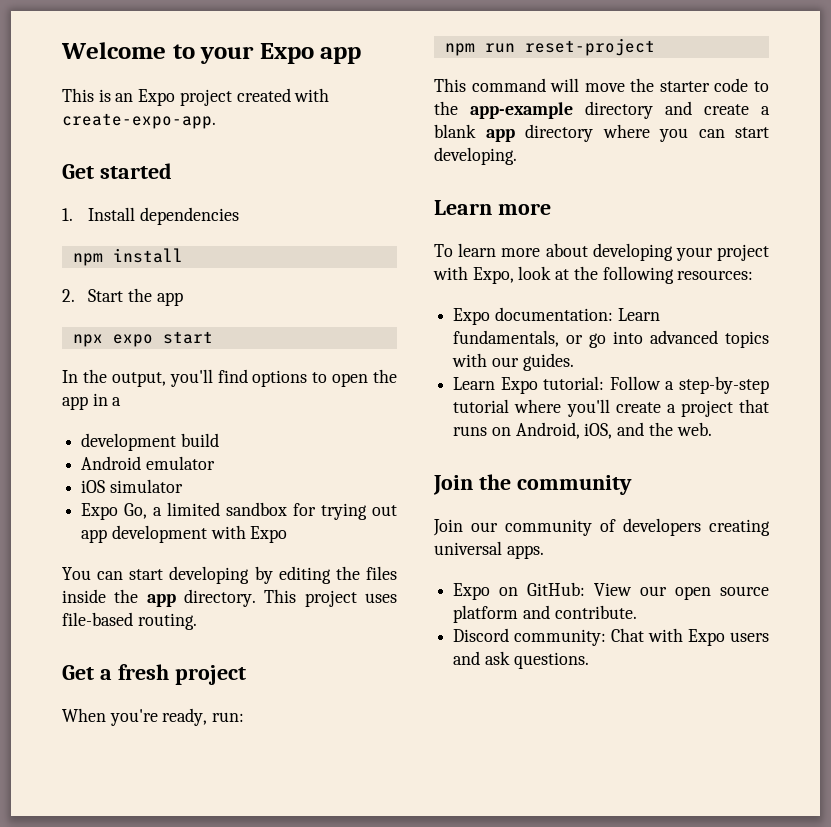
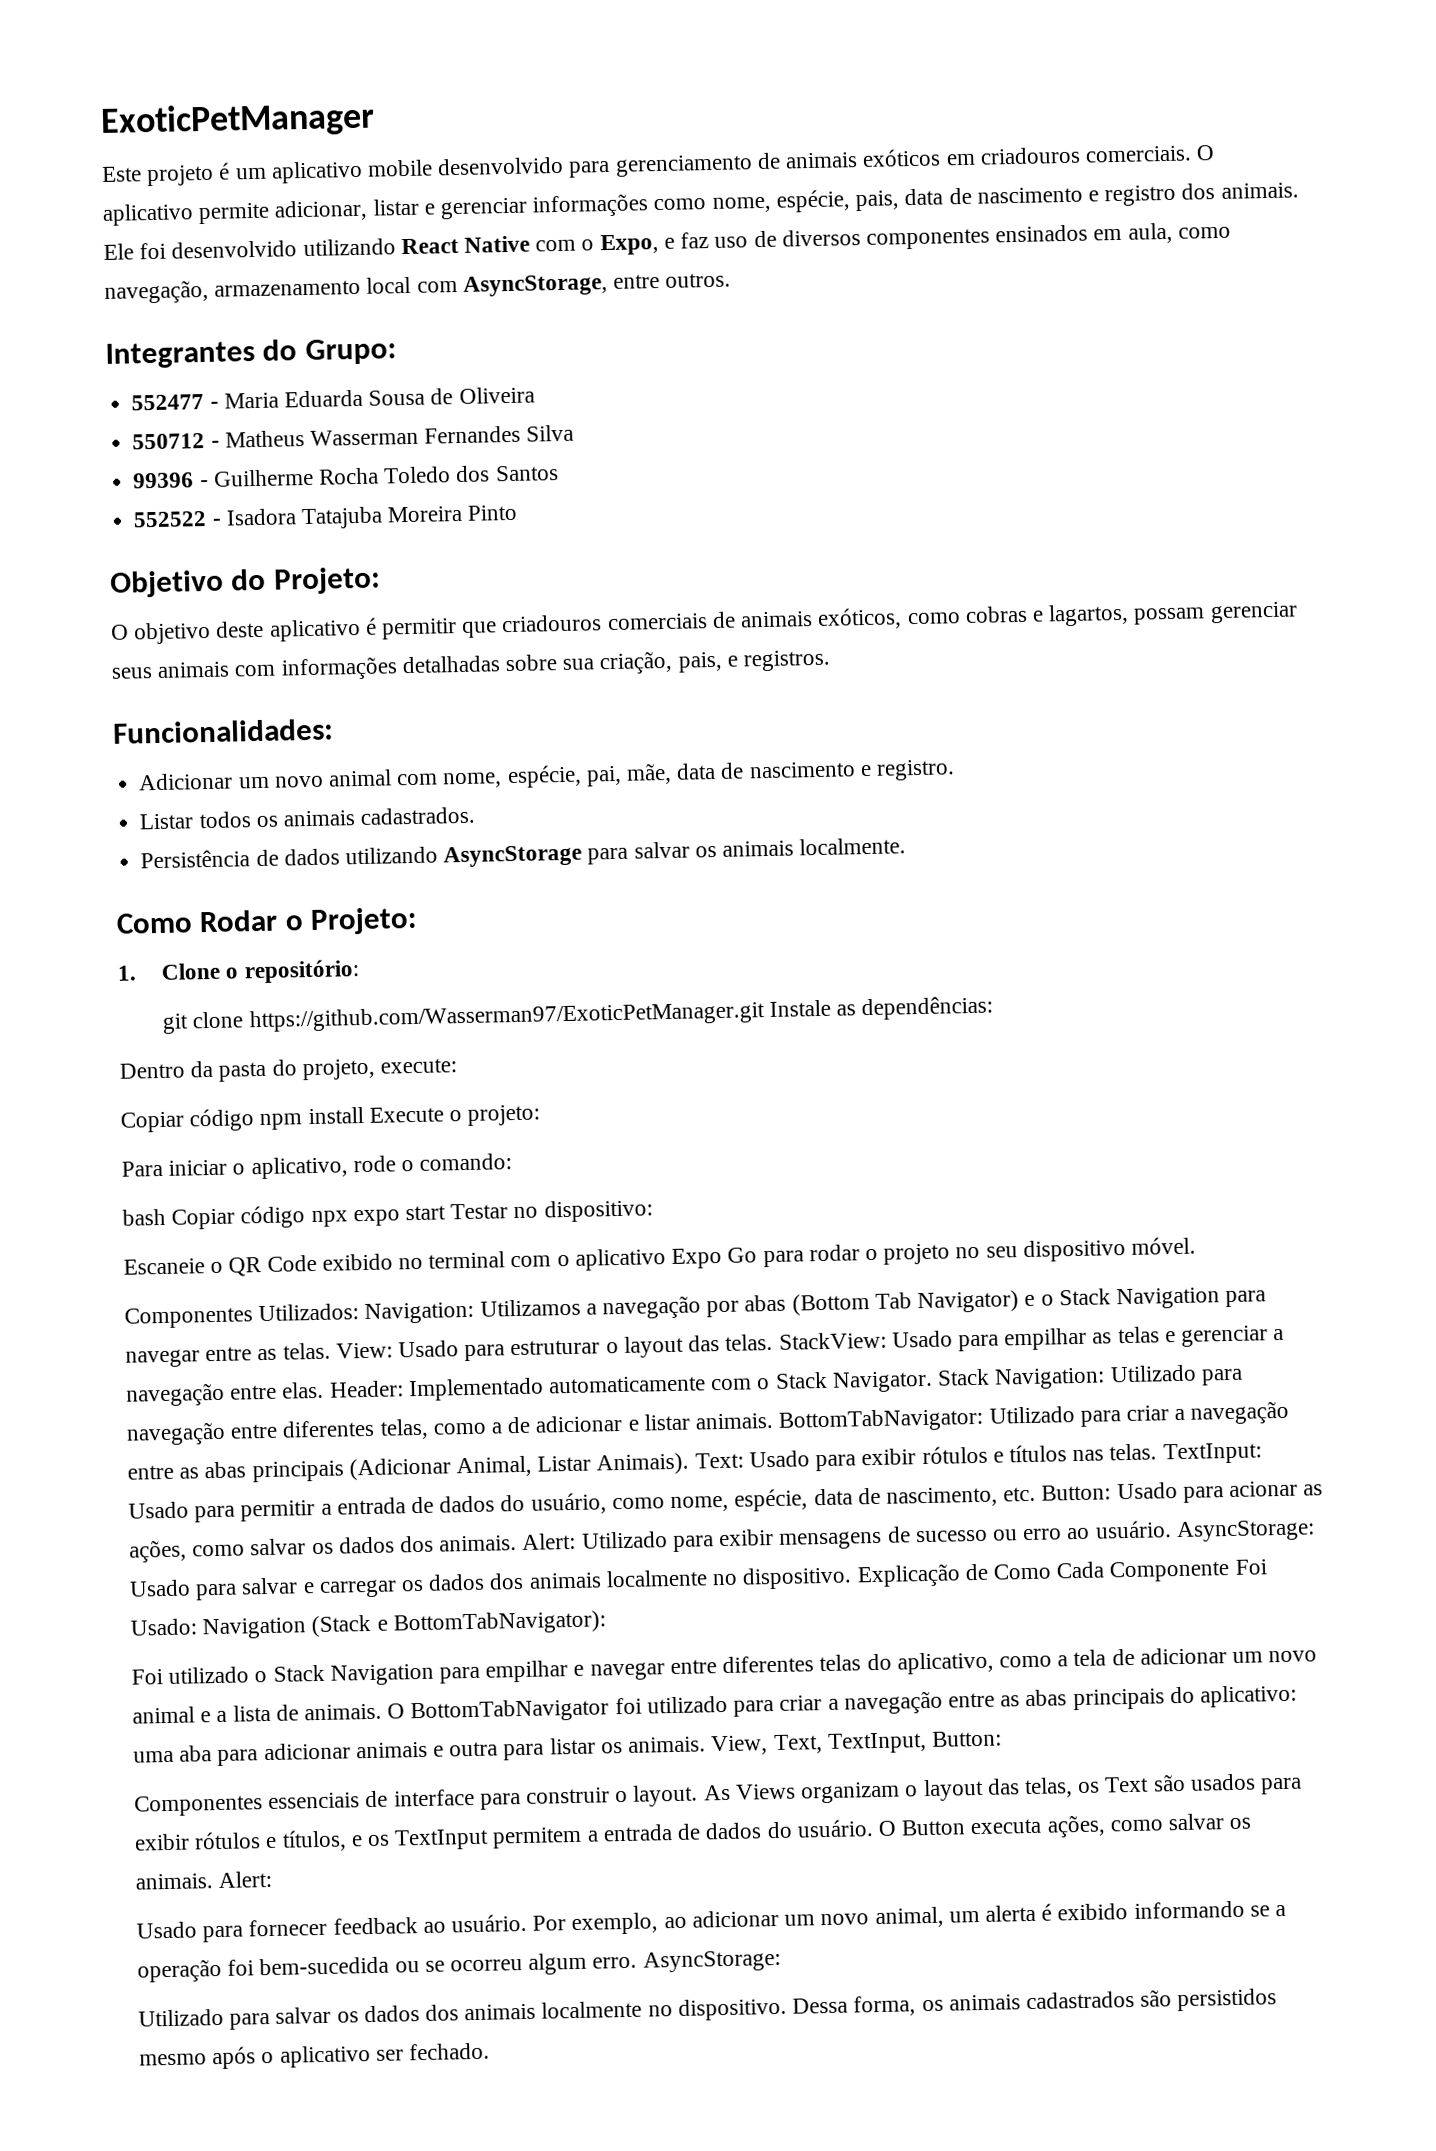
[61,42,362,64] [62,88,330,106] [62,113,216,129] [62,163,172,179] [62,207,239,225] [72,248,183,266] [62,288,183,306] [72,331,213,347] [62,369,397,387] [62,393,122,410] [81,433,219,451] [81,456,215,470] [81,479,183,493] [81,502,398,520] [81,525,288,543] [62,566,398,584] [62,589,397,607] [62,612,197,630] [62,664,246,685] [62,708,245,726] [444,38,655,56] [434,78,769,92] [434,101,770,119] [434,124,769,142] [434,147,517,165] [434,200,551,215] [434,243,769,261] [433,266,754,284] [453,307,660,325] [453,330,769,348] [452,353,574,371] [453,376,769,394] [453,399,769,417] [453,422,712,439] [433,474,632,495] [433,518,770,536] [434,541,544,559] [453,582,769,600] [453,605,637,623] [453,628,769,646] [453,651,589,669] Welcome to your Expo app // This is an Expo project created with create-expo-app. // Get started // 1. Install dependencies // npm install // 2. Start the app // npx expo start // In the output, you'll find options to open the app in a // development build // Android emulator // iOS simulator // Expo Go, a limited sandbox for trying out app development with Expo // You can start developing by editing the files inside the app directory. This project uses file-based routing. // Get a fresh project // When you're ready, run: // npm run reset-project // This command will move the starter code to the app-example directory and create a blank app directory where you can start developing. // Learn more // To learn more about developing your project with Expo, look at the following resources: // Expo documentation: Learn fundamentals, or go into advanced topics with our guides. // Learn Expo tutorial: Follow a step-by-step tutorial where you'll create a project that runs on Android, iOS, and the web. // Join the community // Join our community of developers creating universal apps. // Expo on GitHub: View our open source platform and contribute. // Discord community: Chat with Expo users and ask questions. -> [100,101,375,139] [101,145,1216,187] [102,182,1299,226] [103,222,1231,260] [104,272,732,304] [105,338,397,369] [131,386,535,411] [132,424,575,450] [133,465,559,489] [133,504,519,530] [109,566,381,598] [110,601,1298,645] [111,649,832,681] [112,718,334,744] [138,759,956,791] [139,806,476,830] [140,837,907,869] [116,906,419,935] [117,959,360,984] [162,995,994,1034] [119,1058,458,1082] [120,1104,541,1133] [121,1153,513,1180] [122,1199,653,1230] [123,1236,1196,1277] [124,1287,1267,1329] [125,1325,1285,1368] [125,1364,1243,1407] [126,1400,1290,1446] [127,1442,1262,1483] [128,1480,1324,1523] [129,1519,1315,1563] [129,1559,1267,1601] [130,1610,606,1640] [131,1647,1318,1686] [132,1684,1297,1724] [133,1730,1002,1767] [134,1773,1302,1817] [134,1813,1252,1852] [135,1870,273,1890] [136,1900,1286,1943] [137,1949,781,1983] [138,1988,1278,2030] [139,2042,491,2070] ExoticPetManager // Este projeto é um aplicativo mobile desenvolvido para gerenciamento de animais exóticos em criadouros comerciais. O aplicativo permite adicionar, listar e gerenciar informações como nome, espécie, pais, data de nascimento e registro dos animais. Ele foi desenvolvido utilizando React Native com o Expo, e faz uso de diversos componentes ensinados em aula, como navegação, armazenamento local com AsyncStorage, entre outros. // Integrantes do Grupo: // 552477 - Maria Eduarda Sousa de Oliveira // 550712 - Matheus Wasserman Fernandes Silva // 99396 - Guilherme Rocha Toledo dos Santos // 552522 - Isadora Tatajuba Moreira Pinto // Objetivo do Projeto: // O objetivo deste aplicativo é permitir que criadouros comerciais de animais exóticos, como cobras e lagartos, possam gerenciar seus animais com informações detalhadas sobre sua criação, pais, e registros. // Funcionalidades: // Adicionar um novo animal com nome, espécie, pai, mãe, data de nascimento e registro. // Listar todos os animais cadastrados. // Persistência de dados utilizando AsyncStorage para salvar os animais localmente. // Como Rodar o Projeto: // 1. Clone o repositório: // git clone https://github.com/Wasserman97/ExoticPetManager.git Instale as dependências: // Dentro da pasta do projeto, execute: // Copiar código npm install Execute o projeto: // Para iniciar o aplicativo, rode o comando: // bash Copiar código npx expo start Testar no dispositivo: // Escaneie o QR Code exibido no terminal com o aplicativo Expo Go para rodar o projeto no seu dispositivo móvel. // Componentes Utilizados: Navigation: Utilizamos a navegação por abas (Bottom Tab Navigator) e o Stack Navigation para navegar entre as telas. View: Usado para estruturar o layout das telas. StackView: Usado para empilhar as telas e gerenciar a navegação entre elas. Header: Implementado automaticamente com o Stack Navigator. Stack Navigation: Utilizado para navegação entre diferentes telas, como a de adicionar e listar animais. BottomTabNavigator: Utilizado para criar a navegação entre as abas principais (Adicionar Animal, Listar Animais). Text: Usado para exibir rótulos e títulos nas telas. TextInput: Usado para permitir a entrada de dados do usuário, como nome, espécie, data de nascimento, etc. Button: Usado para acionar as ações, como salvar os dados dos animais. Alert: Utilizado para exibir mensagens de sucesso ou erro ao usuário. AsyncStorage: Usado para salvar e carregar os dados dos animais localmente no dispositivo. Explicação de Como Cada Componente Foi Usado: Navigation (Stack e BottomTabNavigator): // Foi utilizado o Stack Navigation para empilhar e navegar entre diferentes telas do aplicativo, como a tela de adicionar um novo animal e a lista de animais. O BottomTabNavigator foi utilizado para criar a navegação entre as abas principais do aplicativo: uma aba para adicionar animais e outra para listar os animais. View, Text, TextInput, Button: // Componentes essenciais de interface para construir o layout. As Views organizam o layout das telas, os Text são usados para exibir rótulos e títulos, e os TextInput permitem a entrada de dados do usuário. O Button executa ações, como salvar os animais. Alert: // Usado para fornecer feedback ao usuário. Por exemplo, ao adicionar um novo animal, um alerta é exibido informando se a operação foi bem-sucedida ou se ocorreu algum erro. AsyncStorage: // Utilizado para salvar os dados dos animais localmente no dispositivo. Dessa forma, os animais cadastrados são persistidos mesmo após o aplicativo ser fechado.

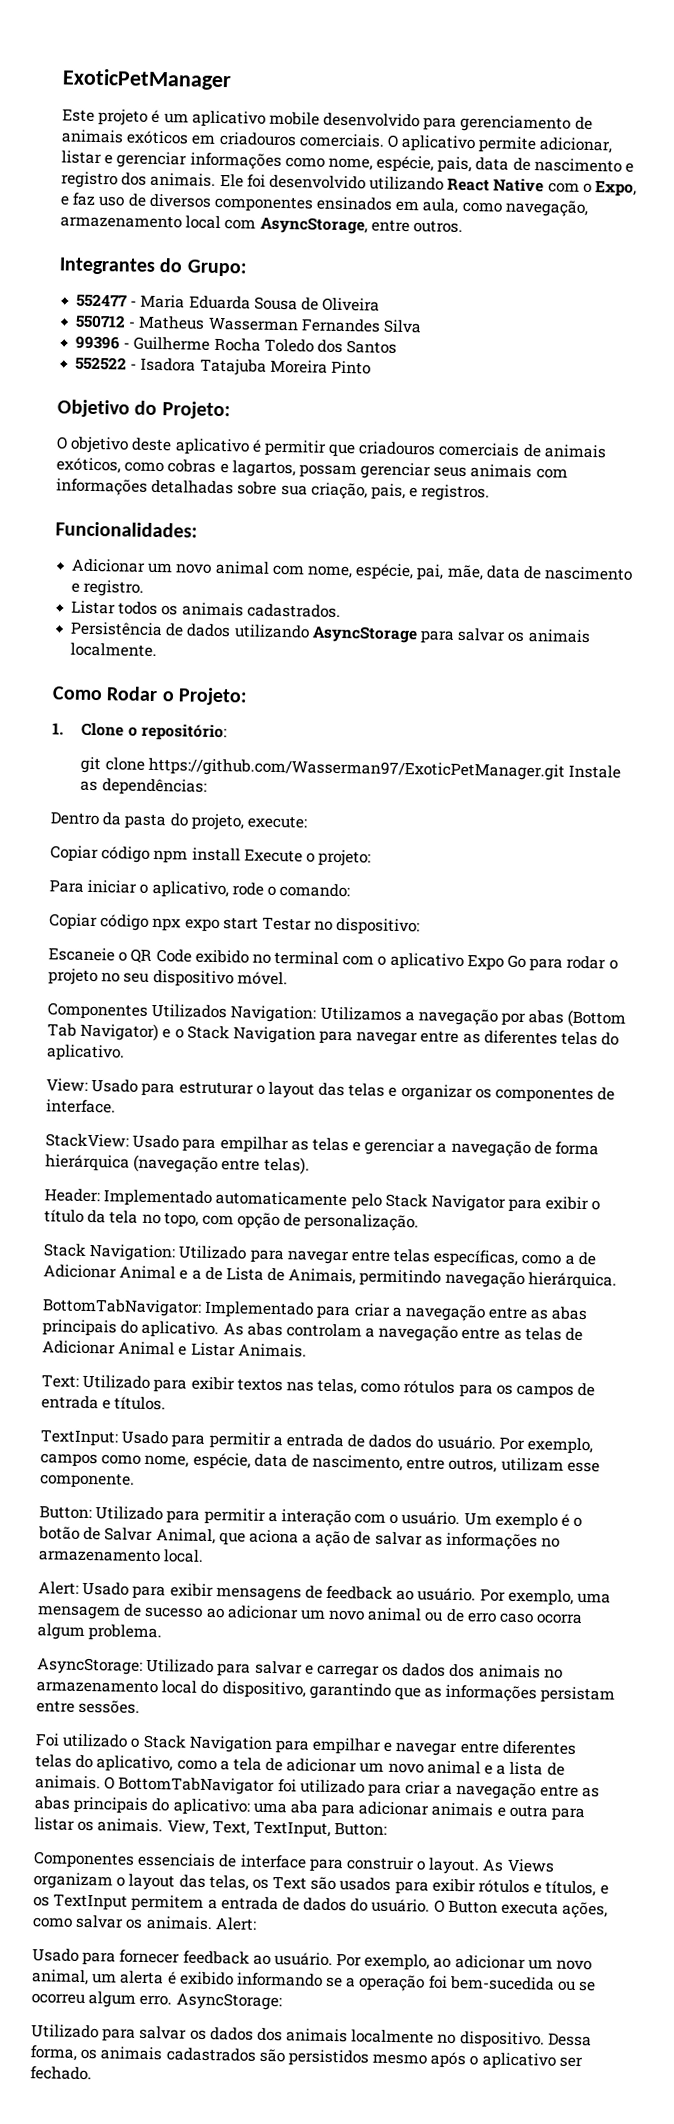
[122,1208,166,1226] bash -> (351, 890) none
[258,1303,360,1322] Utilizados: -> [151,1003,228,1019] Utilizados
[282,1342,331,1360] telas. -> [483,1030,620,1046] [46,1044,125,1062] diferentes telas do aplicativo. //
[725,1333,774,1351] telas. -> [348,1083,616,1104] [46,1099,116,1114] telas e organizar os componentes de interface. //
[230,1364,1243,1402] [126,1400,1290,1446] [127,1443,1158,1483] entre elas. Header: Implementado automaticamente com o Stack Navigator. Stack Navigation: Utilizado para navegação entre diferentes telas, como a de adicionar e listar animais. BottomTabNavigator: Utilizado para criar a navegação entre as abas principais (Adicionar Animal, Listar Animais). Text: Usado para exibir rótulos e títulos nas telas. -> [533,1141,600,1156] [45,1154,310,1175] [44,1188,601,1213] [44,1209,420,1232] [43,1243,596,1267] [43,1264,617,1290] [42,1298,589,1322] [42,1319,584,1343] [42,1340,307,1358] [41,1374,596,1399] [41,1395,167,1411] de forma hierárquica (navegação entre telas). // Header: Implementado automaticamente pelo Stack Navigator para exibir o título da tela no topo, com opção de personalização. // Stack Navigation: Utilizado para navegar entre telas específicas, como a de Adicionar Animal e a de Lista de Animais, permitindo navegação hierárquica. // BottomTabNavigator: Implementado para criar a navegação entre as abas principais do aplicativo. As abas controlam a navegação entre as telas de Adicionar Animal e Listar Animais. // Text: Utilizado para exibir textos nas telas, como rótulos para os campos de entrada e títulos. //
[530,1492,607,1515] usuário, -> [436,1435,594,1455] [40,1453,98,1468] usuário. Por exemplo, campos
[1003,1480,1324,1503] [129,1519,1315,1563] [129,1579,191,1597] etc. Button: Usado para acionar as ações, como salvar os dados dos animais. Alert: Utilizado para exibir mensagens de sucesso ou erro ao usuário. AsyncStorage: Usado -> [406,1457,600,1473] [40,1472,135,1489] [39,1505,583,1530] [38,1526,561,1551] [38,1548,205,1563] [38,1581,612,1606] [37,1603,584,1625] [37,1623,163,1642] [37,1657,215,1675] entre outros, utilizam esse componente. // Button: Utilizado para permitir a interação com o usuário. Um exemplo é o botão de Salvar Animal, que aciona a ação de salvar as informações no armazenamento local. // Alert: Usado para exibir mensagens de feedback ao usuário. Por exemplo, uma mensagem de sucesso ao adicionar um novo animal ou de erro caso ocorra algum problema. // AsyncStorage: Utilizado
[605,1559,1267,1590] [130,1610,606,1640] localmente no dispositivo. Explicação de Como Cada Componente Foi Usado: Navigation (Stack e BottomTabNavigator): -> [543,1668,563,1679] [36,1679,616,1704] [36,1699,141,1714] no armazenamento local do dispositivo, garantindo que as informações persistam entre sessões.

